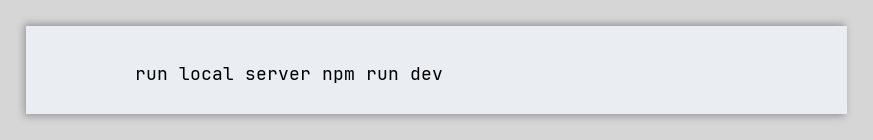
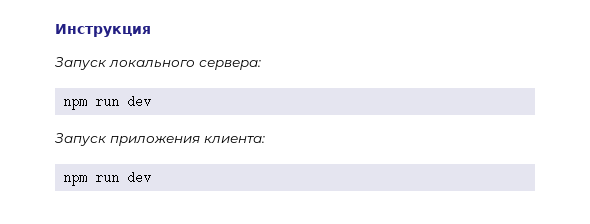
[135,67,443,83] run local server npm run dev -> [55,24,151,37] [54,57,261,70] [63,95,152,110] [54,133,265,146] [63,171,152,186] Инструкция // Запуск локального сервера: // npm run dev // Запуск приложения клиента: // npm run dev

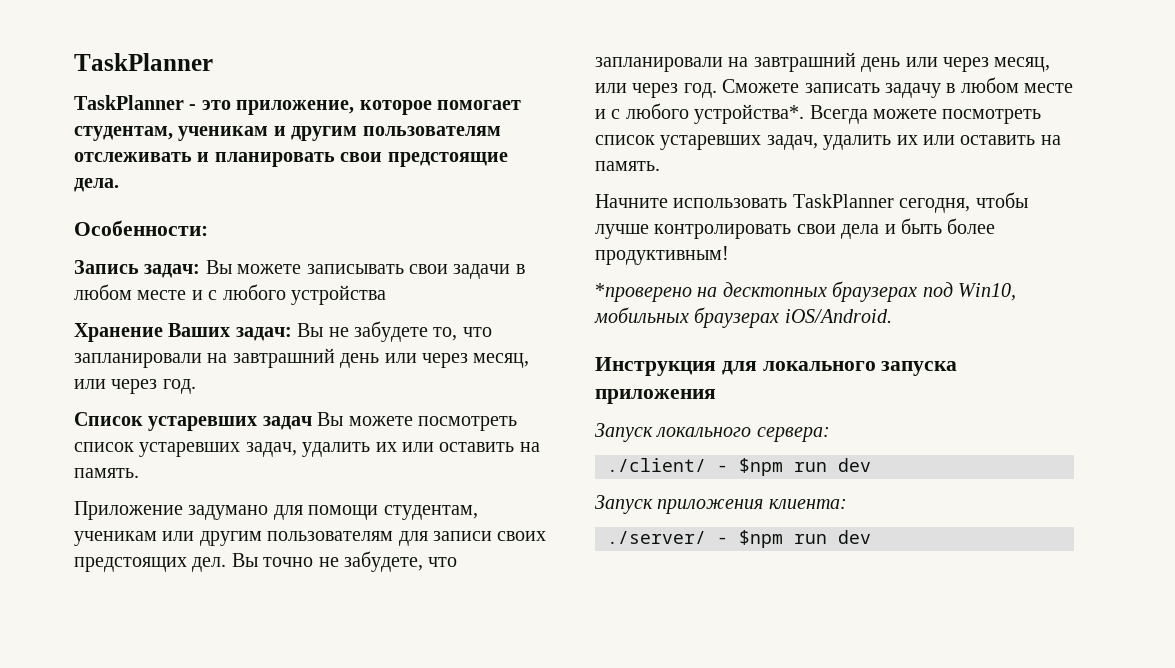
[55,24,151,37] Инструкция -> [74,53,213,71] [74,95,521,115] [74,126,501,141] [74,152,508,167] [74,178,119,192] [74,220,208,236] [74,260,525,279] [74,284,386,305] [74,321,492,342] [74,348,530,368] [74,379,196,394] [74,412,517,431] [74,442,540,457] [74,468,139,478] [74,501,478,520] [74,531,547,546] [74,551,458,572] [595,52,1051,72] [595,77,1074,98] [595,103,1042,124] [595,135,1061,150] [595,161,660,171] [595,192,1028,213] [595,218,996,239] [595,246,729,265] [595,281,1016,302] [594,307,892,328] [595,357,958,376] [595,389,716,404] TaskPlanner // TaskPlanner - это приложение, которое помогает студентам, ученикам и другим пользователям отслеживать и планировать свои предстоящие дела. // Особенности: // Запись задач: Вы можете записывать свои задачи в любом месте и с любого устройства // Хранение Ваших задач: Вы не забудете то, что запланировали на завтрашний день или через месяц, или через год. // Список устаревших задач Вы можете посмотреть список устаревших задач, удалить их или оставить на память. // Приложение задумано для помощи студентам, ученикам или другим пользователям для записи своих предстоящих дел. Вы точно не забудете, что запланировали на завтрашний день или через месяц, или через год. Сможете записать задачу в любом месте и с любого устройства*. Всегда можете посмотреть список устаревших задач, удалить их или оставить на память. // Начните использовать TaskPlanner сегодня, чтобы лучше контролировать свои дела и быть более продуктивным! // *проверено на десктопных браузерах под Win10, мобильных браузерах iOS/Android. // Инструкция для локального запуска приложения
[63,99,88,110] npm -> [607,458,783,476] ./client/ - $npm
[63,175,88,186] npm -> [607,530,783,548] ./server/ - $npm

